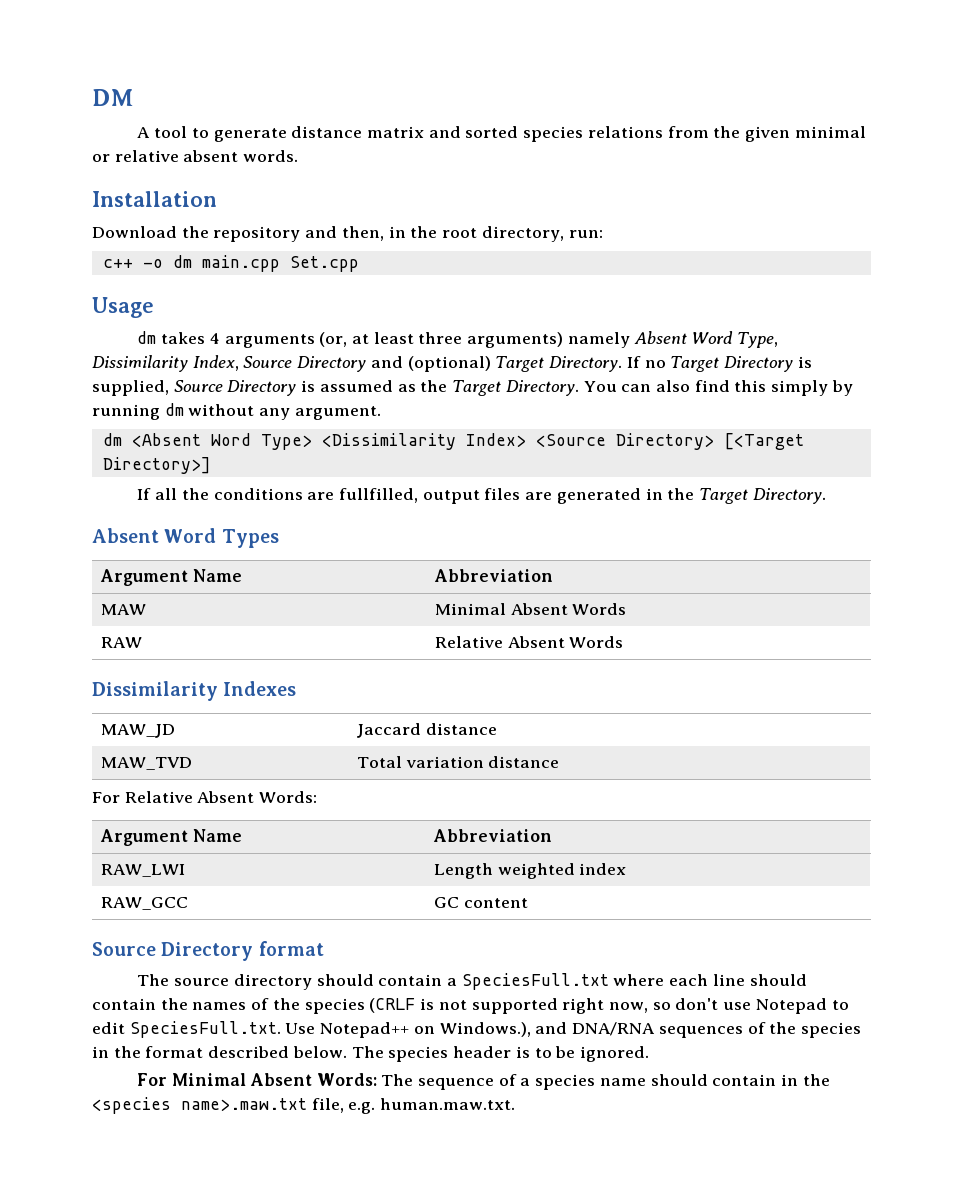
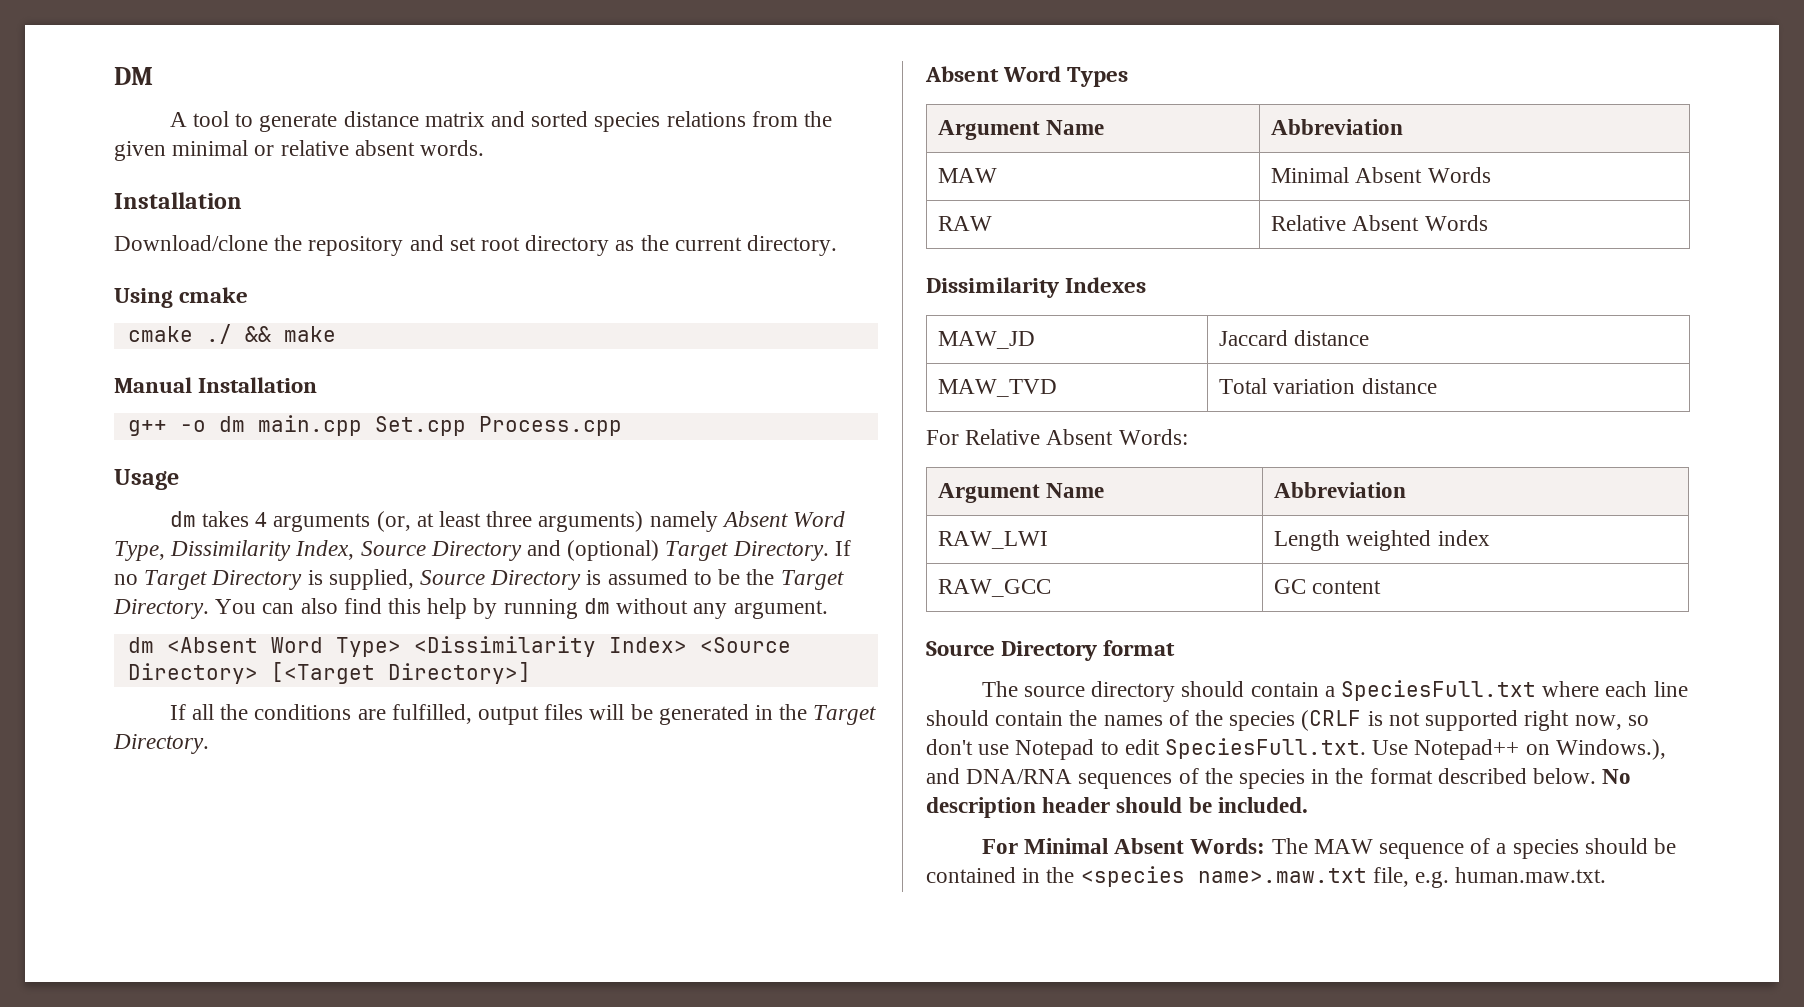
[92,226,177,238] Download -> [114,235,268,251] Download/clone
[341,226,603,242] [102,259,133,268] then, in the root directory, run: // c++ -> [449,235,838,256] [114,287,249,308] [127,324,336,344] [114,377,318,393] [127,420,167,436] set root directory as the current directory. // Using cmake // cmake ./ && make // Manual Installation // g++
(359, 264) none -> [478,416,622,436] Process.cpp
[397,384,416,392] as -> [693,569,741,585] to be
[771,380,829,396] simply -> [427,598,468,619] help
[338,488,418,503] fullfilled, -> [391,704,472,724] fulfilled,
[525,492,553,500] are -> [589,704,653,720] will be
[351,1046,649,1062] The species header is to be ignored. -> [1602,769,1632,784] [926,797,1308,818] No description header should be included.
(414, 1080) none -> [1313,839,1373,854] MAW
[599,1074,777,1086] name should contain -> [1584,838,1676,854] [926,867,1016,883] should be contained

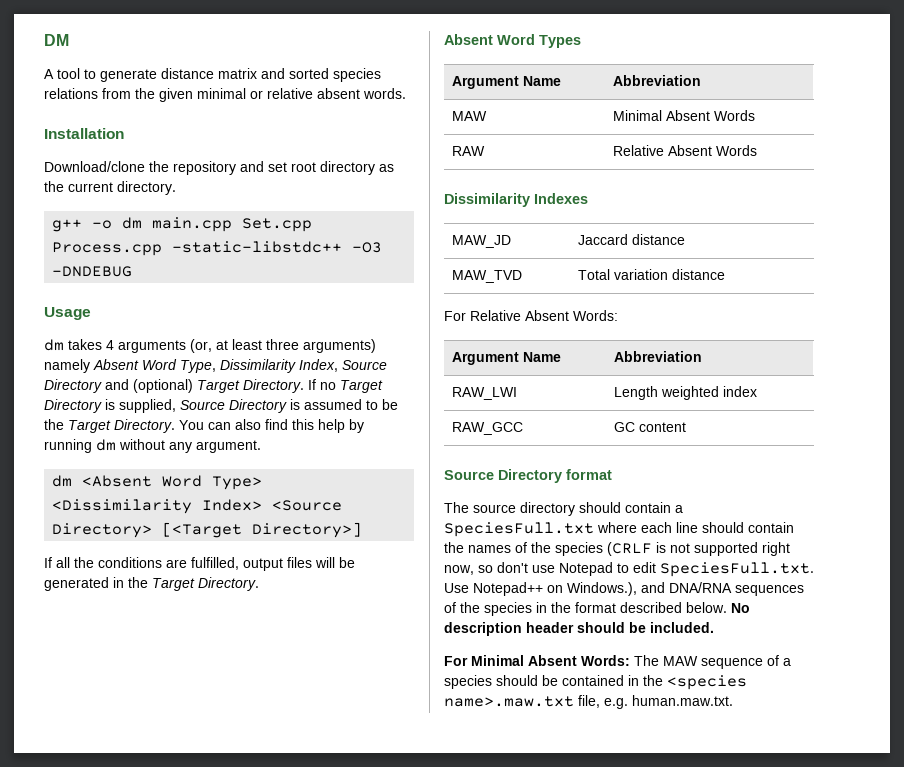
[114,287,249,308] [127,324,336,344] [114,377,318,393] // Using cmake // cmake ./ && make // Manual Installation -> (176, 188) none
(622, 426) none -> [172,241,383,253] [52,266,133,277] -static-libstdc++ -O3 -DNDEBUG

